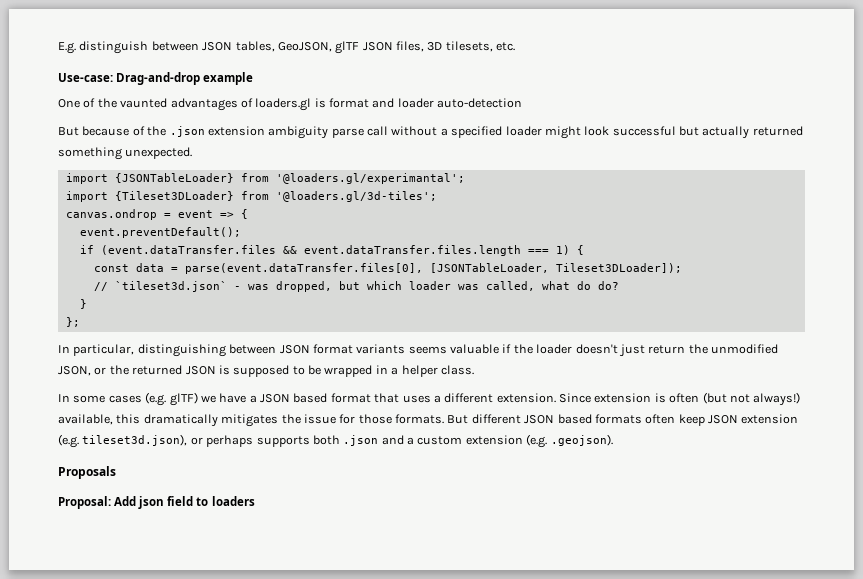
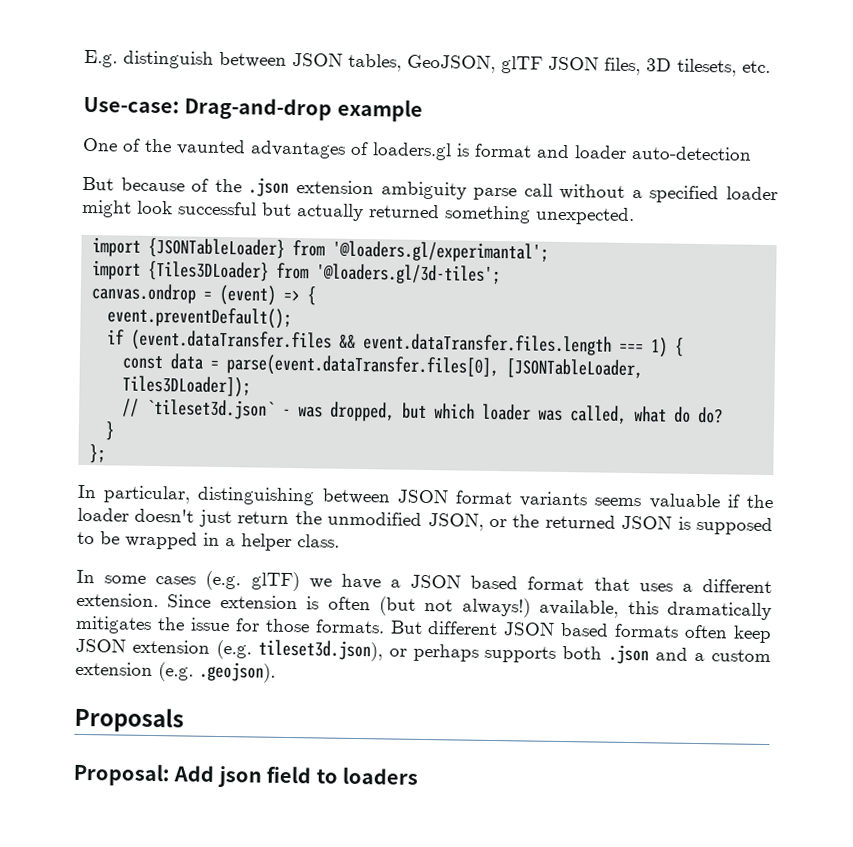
[114,191,234,201] {Tileset3DLoader} -> [148,260,270,282] {Tiles3DLoader}
[177,210,213,218] event -> [219,284,278,306] (event)
[555,263,682,273] Tileset3DLoader]); -> [122,375,252,398] Tiles3DLoader]);

